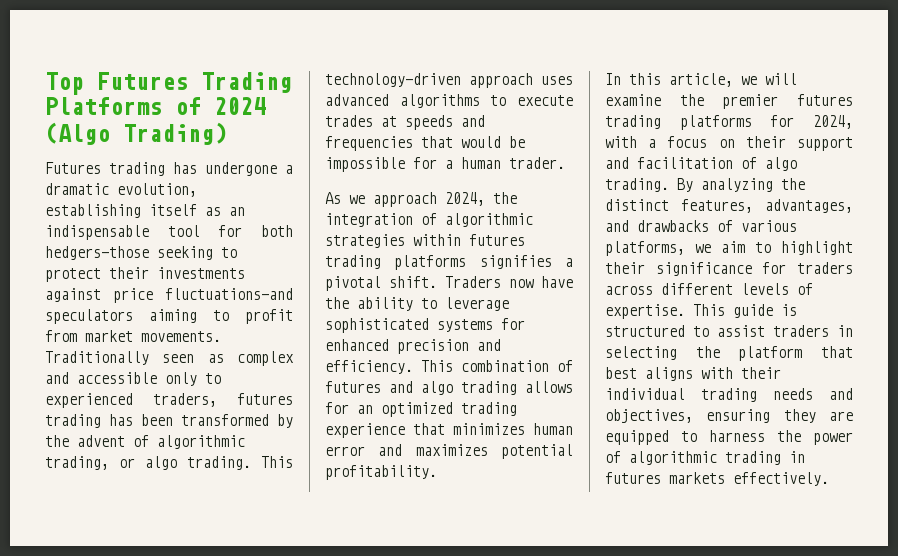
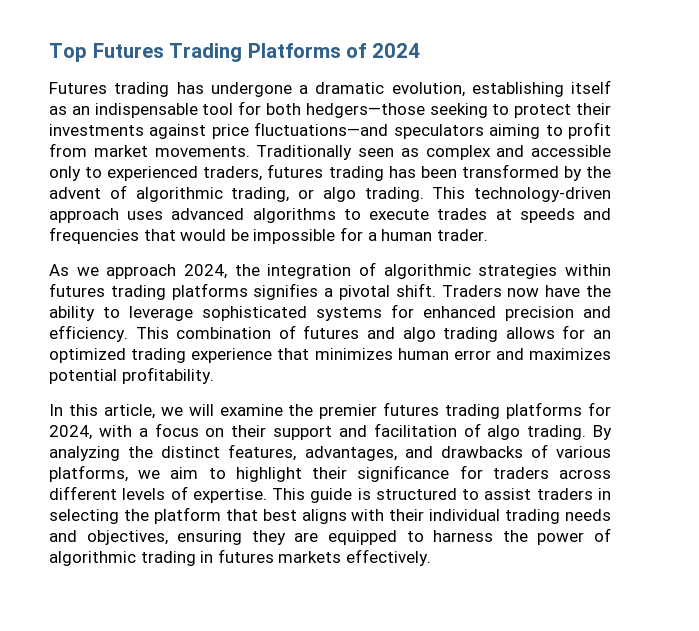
[45,122,227,145] (Algo Trading) -> (420, 50) none

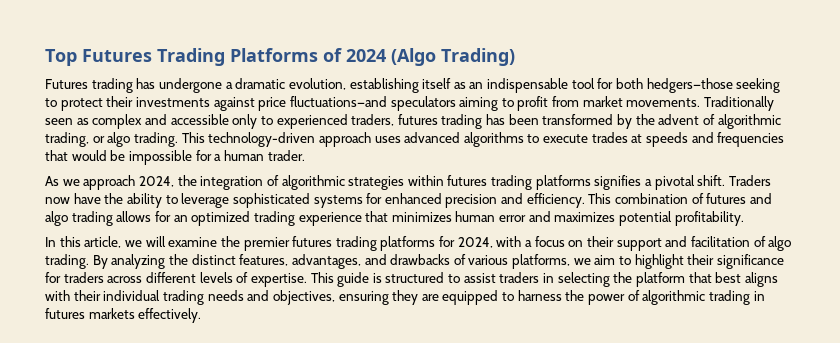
(420, 50) none -> [391,48,515,66] (Algo Trading)

